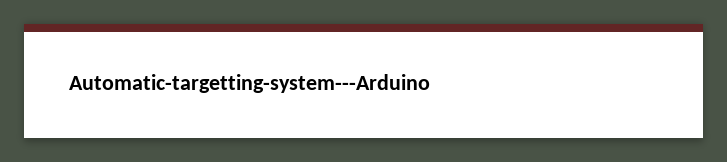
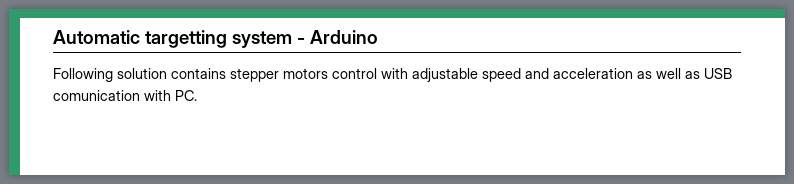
[69,74,430,93] Automatic-targetting-system---Arduino -> [53,30,378,48] [53,68,732,82] [53,90,197,101] Automatic targetting system - Arduino // Following solution contains stepper motors control with adjustable speed and acceleration as well as USB comunication with PC.

